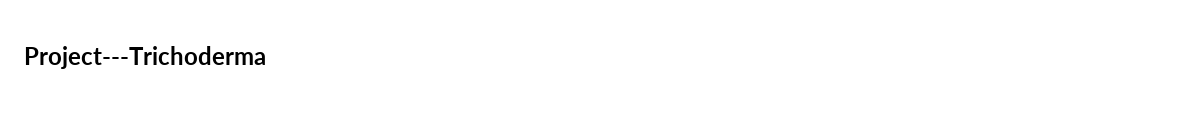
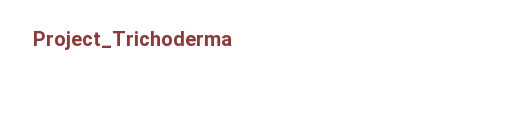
[24,46,266,69] Project---Trichoderma -> [33,31,232,50] Project_Trichoderma

